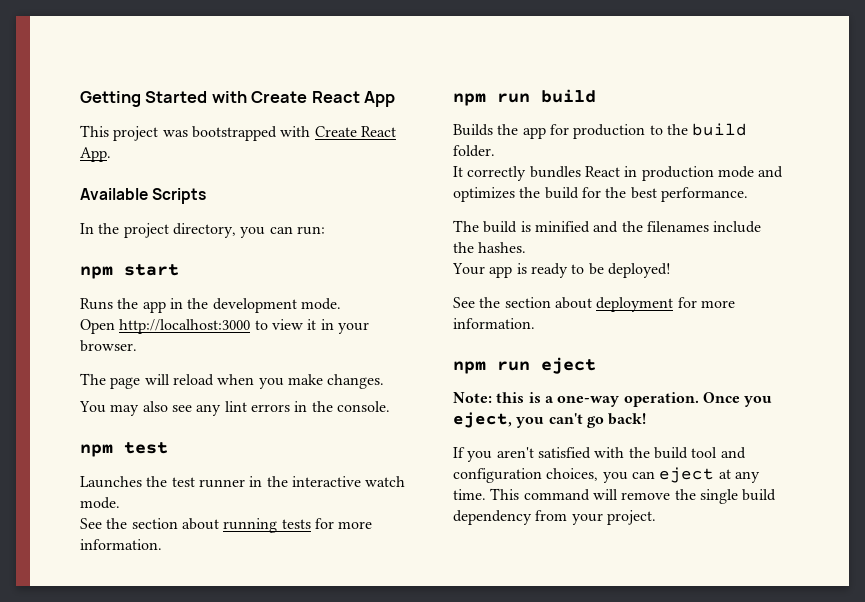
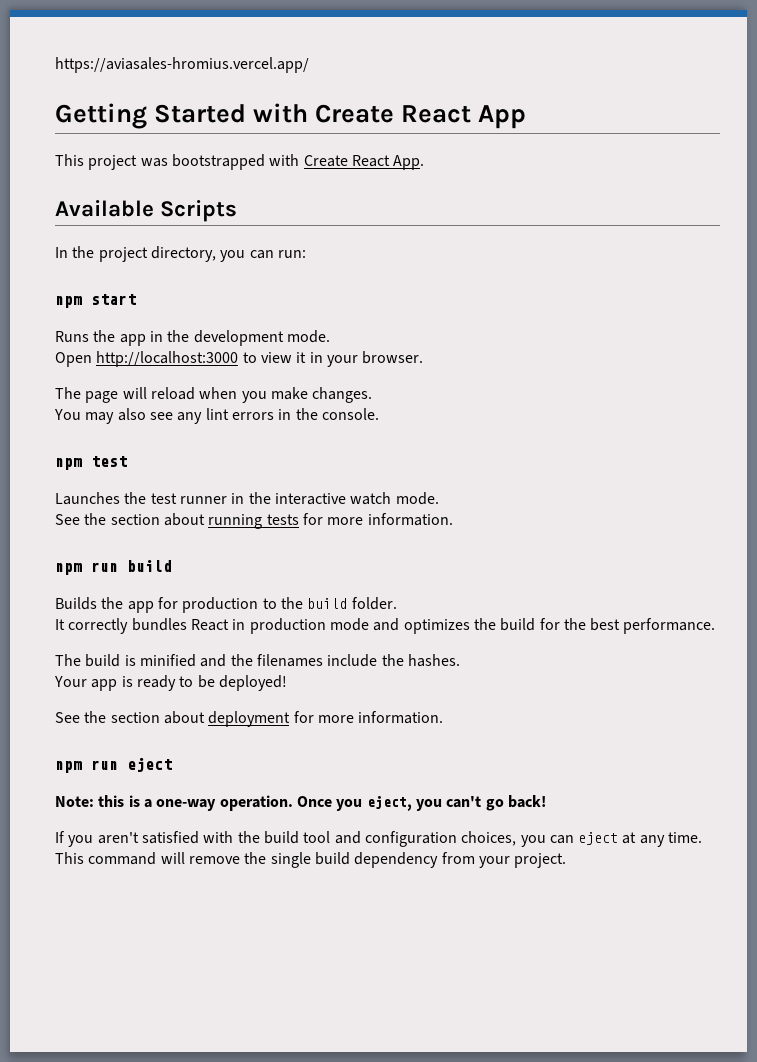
(80, 99) none -> [55,57,309,73] https://aviasales-hromius.vercel.app/ //

